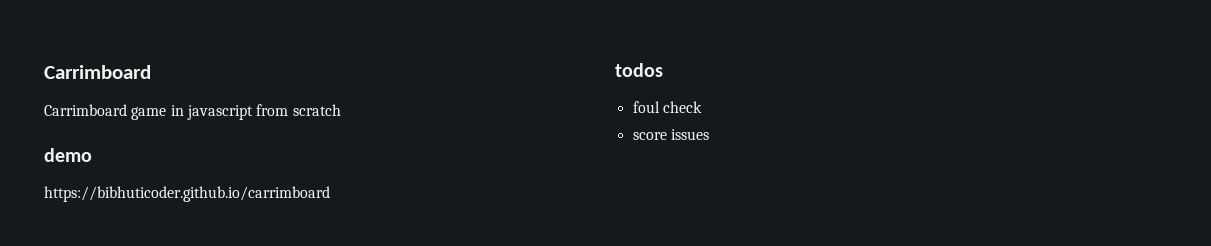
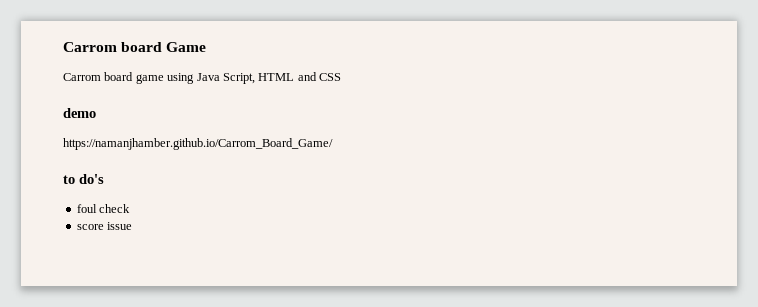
[44,65,151,79] [44,104,341,120] [44,148,92,162] [44,186,330,202] [615,63,663,77] Carrimboard // Carrimboard game in javascript from scratch // demo // https://bibhuticoder.github.io/carrimboard // todos -> [63,42,207,52] [63,72,341,84] [63,108,96,118] [63,138,333,150] [63,174,104,184] Carrom board Game // Carrom board game using Java Script, HTML and CSS // demo // https://namanjhamber.github.io/Carrom_Board_Game/ // to do's
[670,129,709,140] issues -> [107,222,133,230] issue

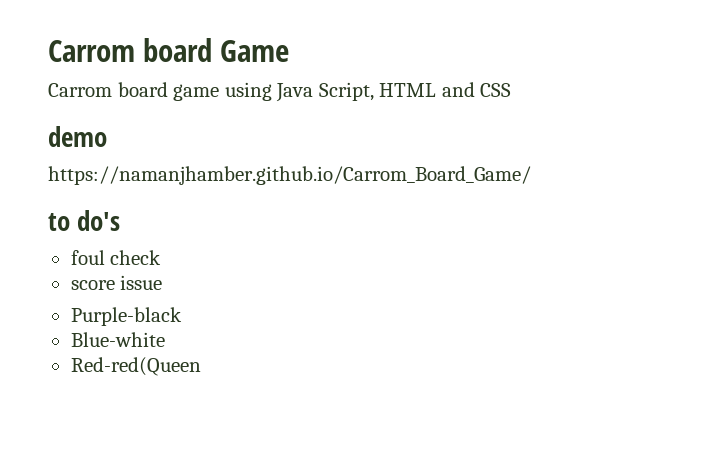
(133, 226) none -> [70,307,182,326] [70,332,165,347] [70,357,201,376] // Purple-black // Blue-white // Red-red(Queen

